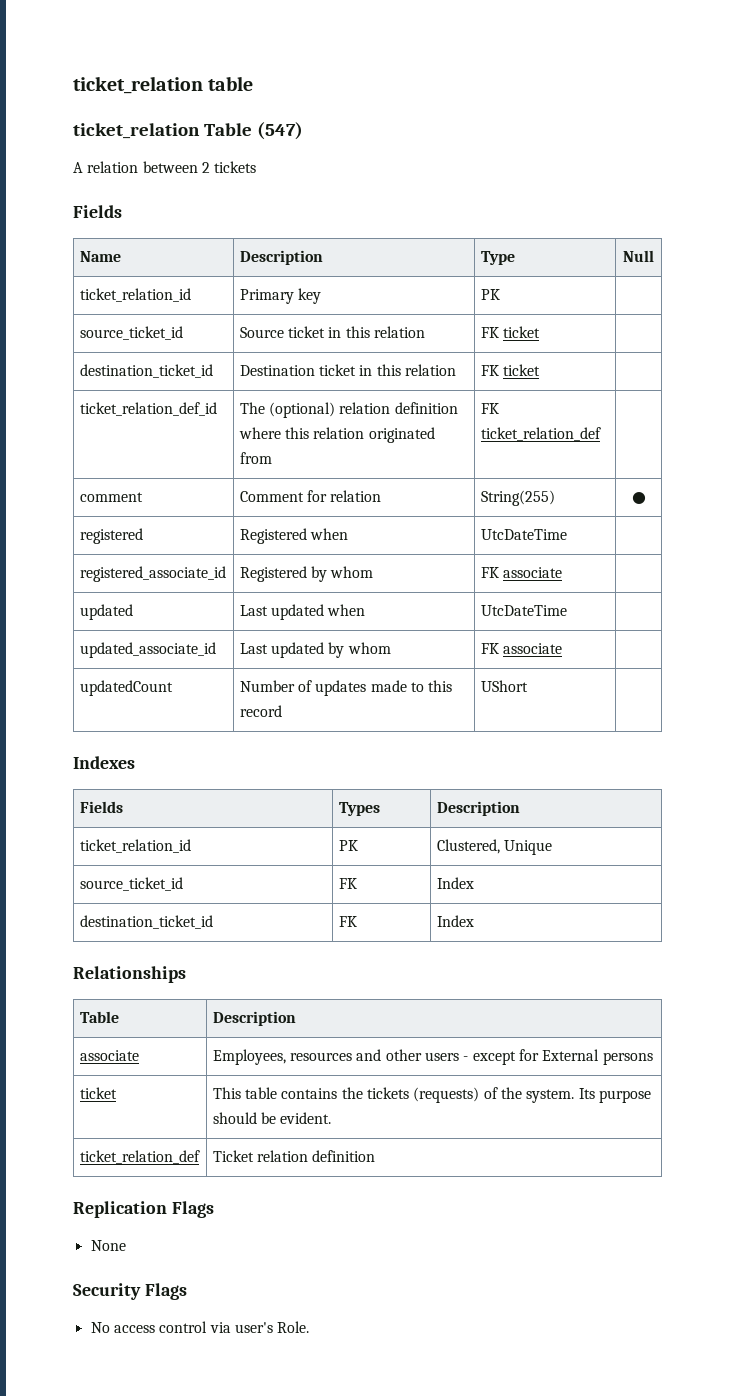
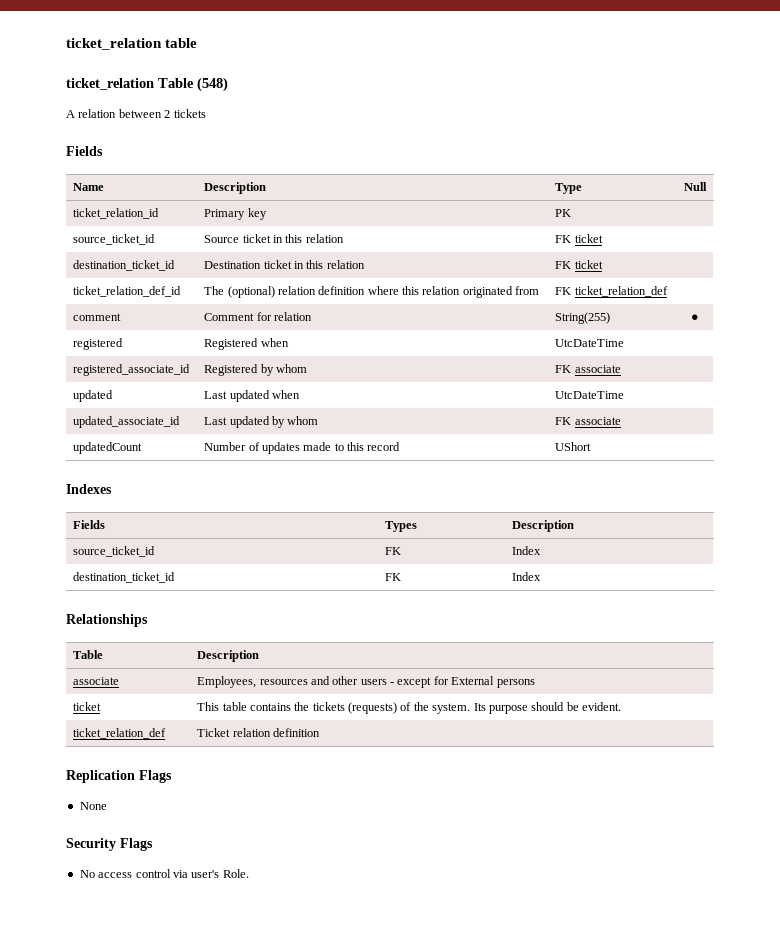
[256,122,303,140] (547) -> [197,77,228,92] (548)
[79,839,191,853] [338,840,358,851] [436,839,553,855] // ticket_relation_id | PK | Clustered, Unique -> (575, 526) none

